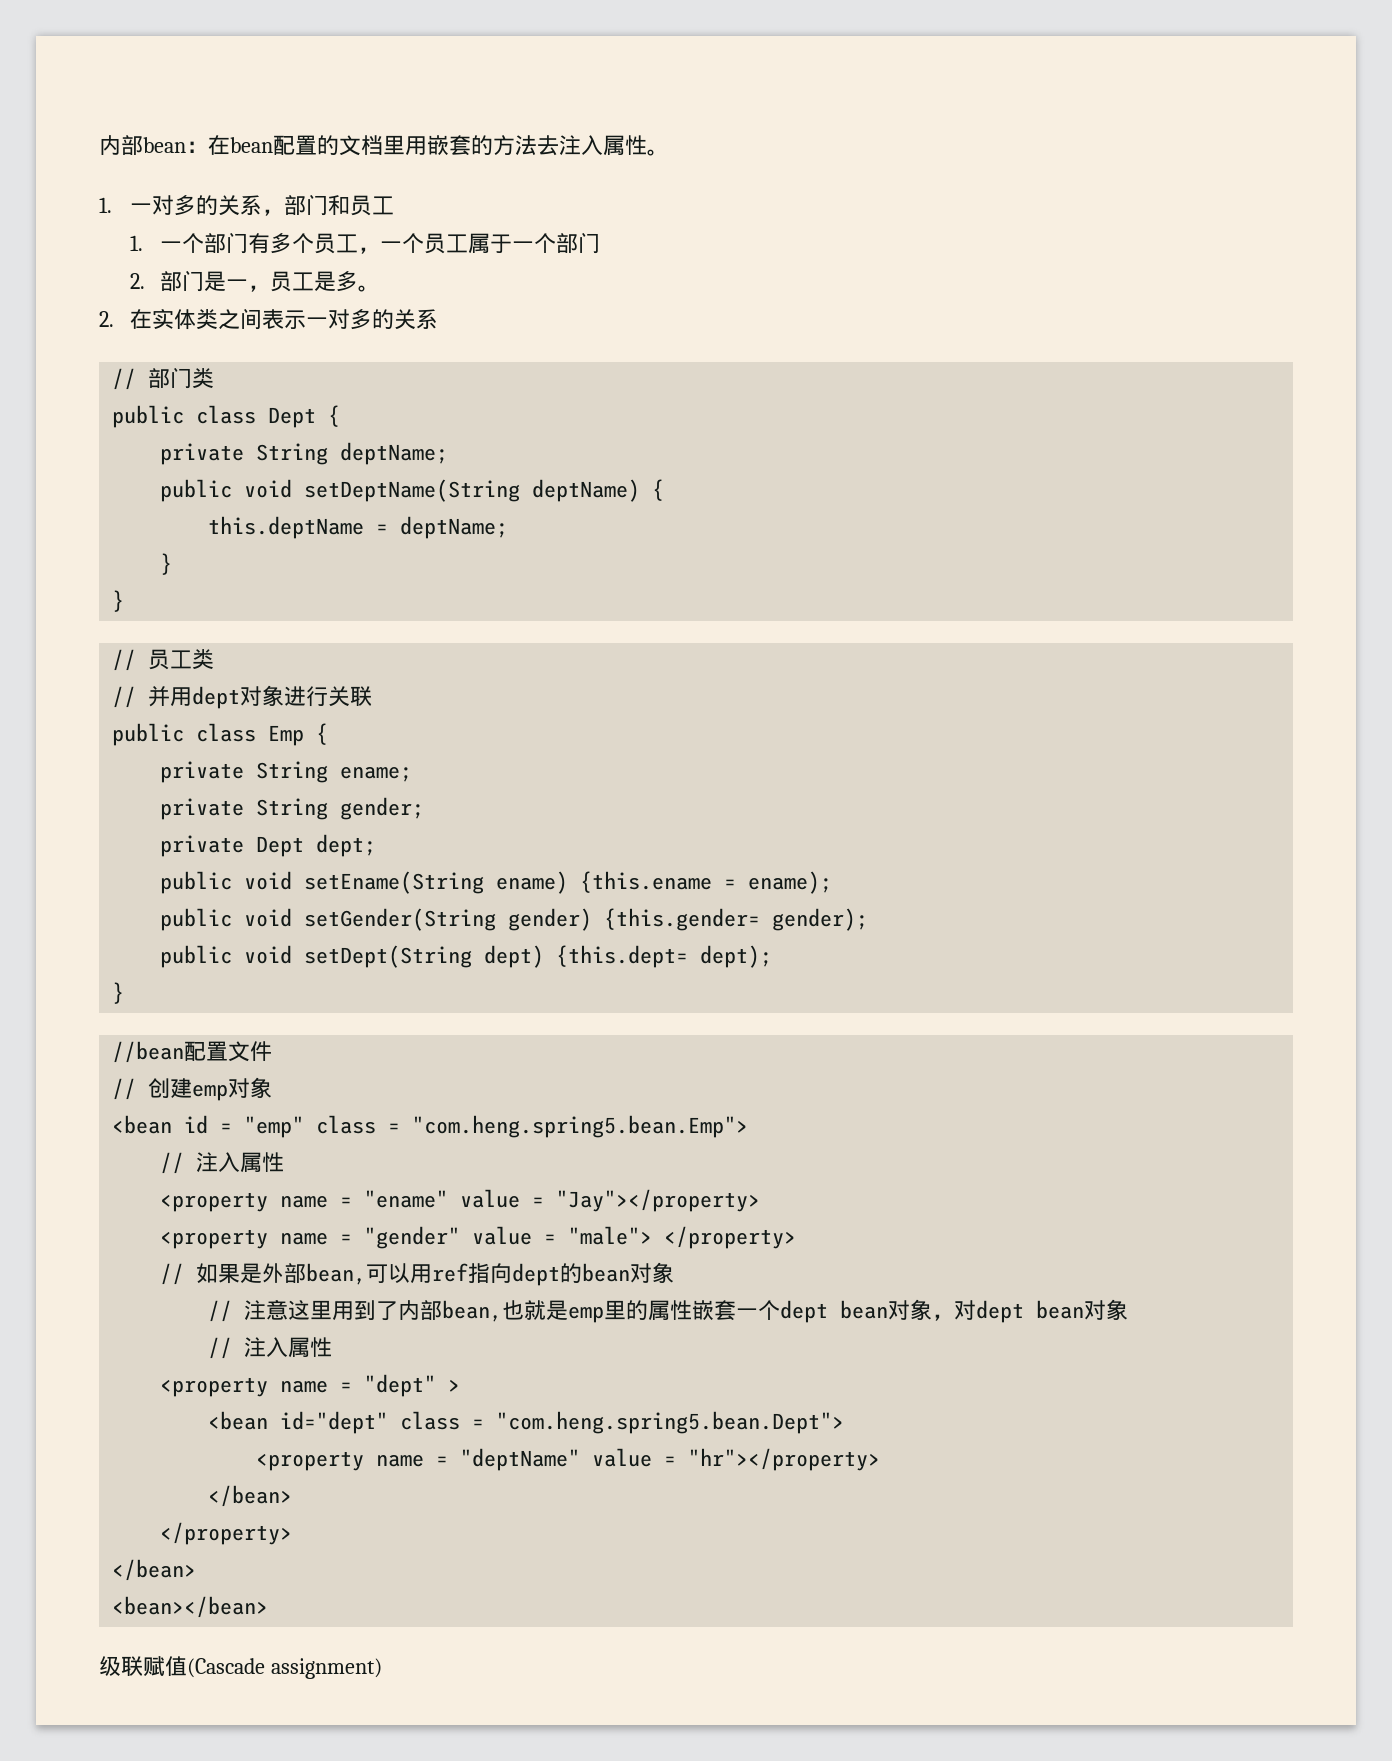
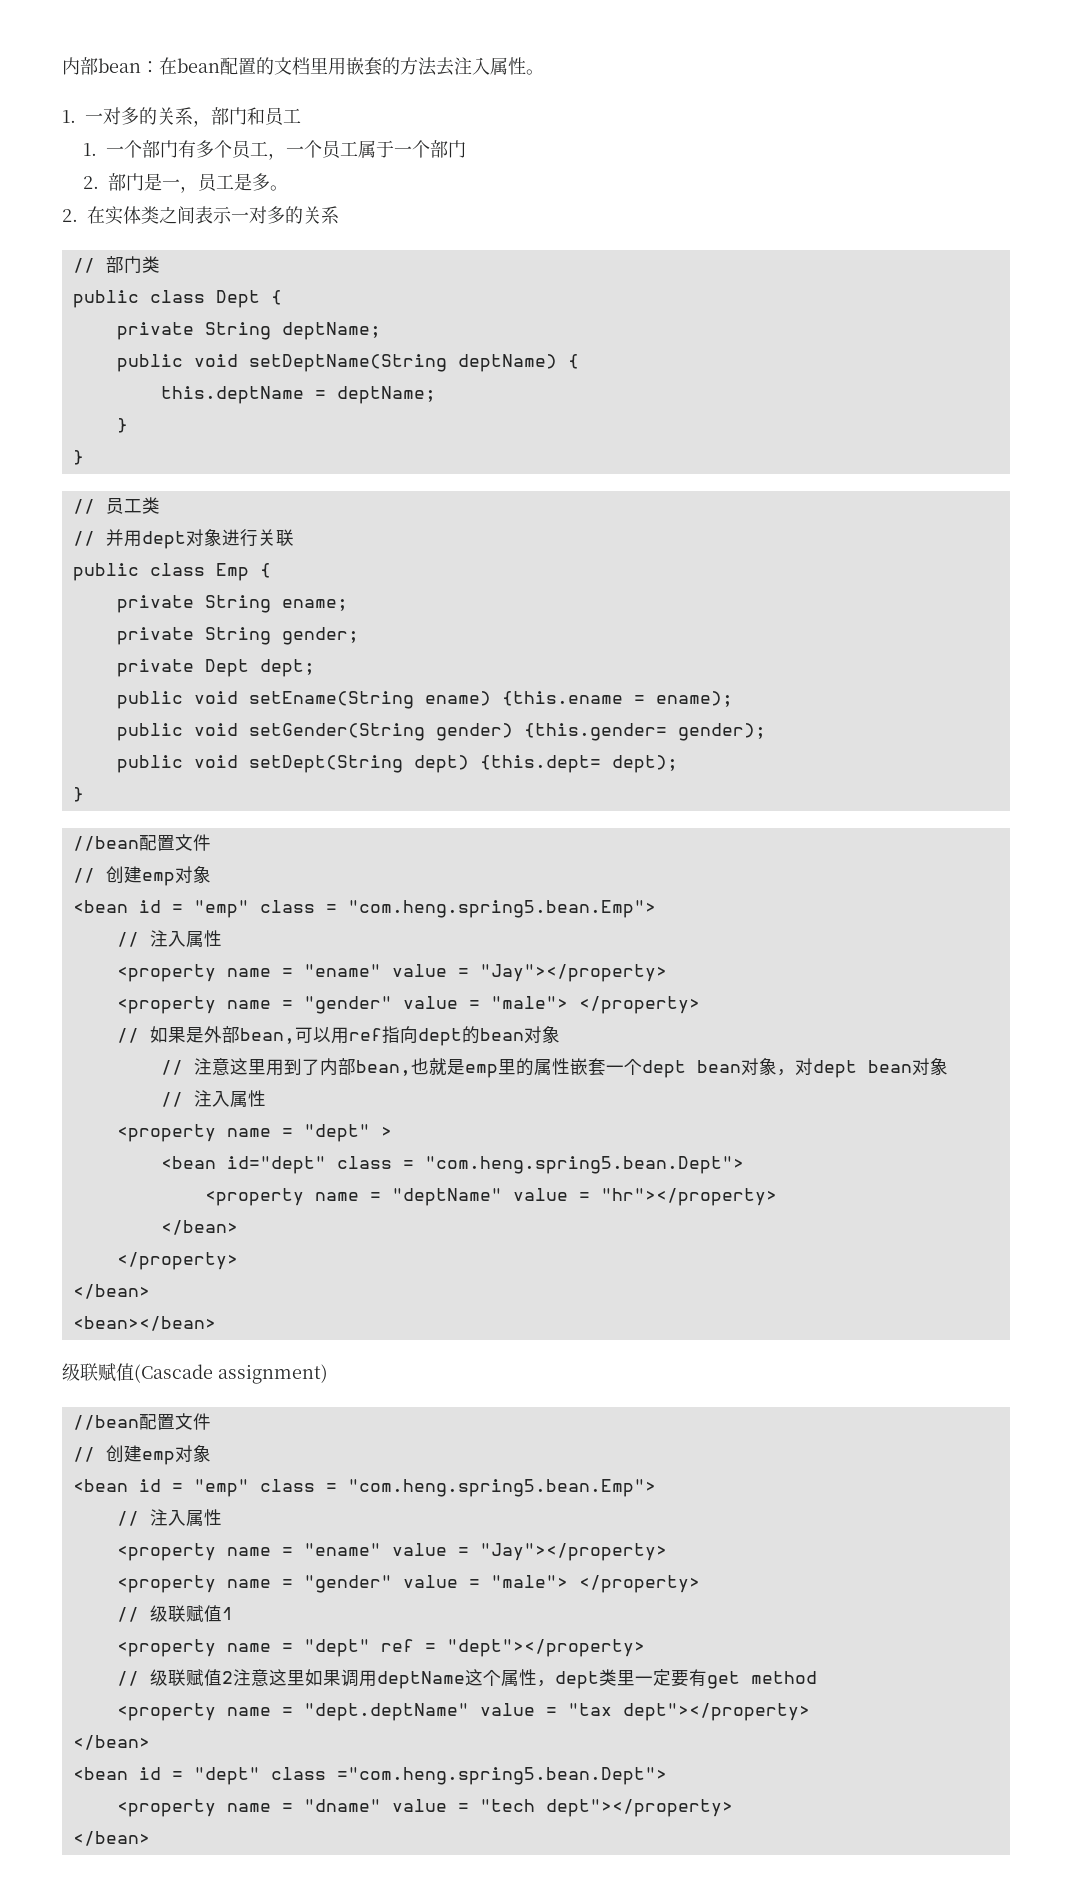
(382, 1668) none -> [72,1413,211,1430] [72,1445,211,1465] [72,1479,656,1497] [116,1509,222,1526] [116,1543,667,1561] [116,1575,700,1593] [116,1605,233,1622] [116,1639,645,1657] [116,1669,817,1689] [116,1703,810,1721] [72,1735,150,1750] [72,1767,667,1785] [116,1799,733,1817] [72,1831,150,1846] // //bean配置文件 // // 创建emp对象 // <bean id = "emp" class = "com.heng.spring5.bean.Emp"> // // 注入属性 // <property name = "ename" value = "Jay"></property> // <property name = "gender" value = "male"> </property> // // 级联赋值1 // <property name = "dept" ref = "dept"></property> // // 级联赋值2注意这里如果调用deptName这个属性，dept类里一定要有get method // <property name = "dept.deptName" value = "tax dept"></property> // </bean> // <bean id = "dept" class ="com.heng.spring5.bean.Dept"> // <property name = "dname" value = "tech dept"></property> // </bean>

